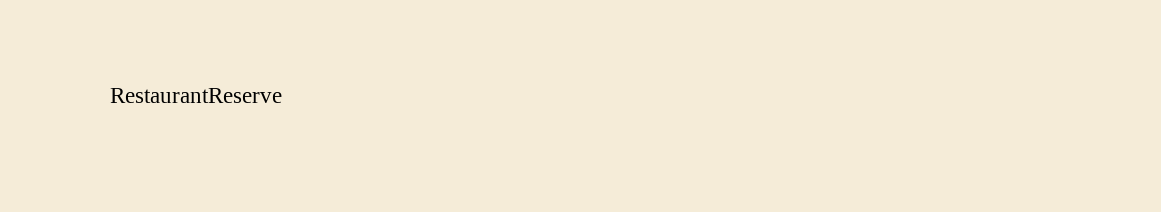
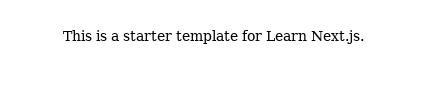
[110,88,282,103] RestaurantReserve -> [63,30,364,44] This is a starter template for Learn Next.js.

